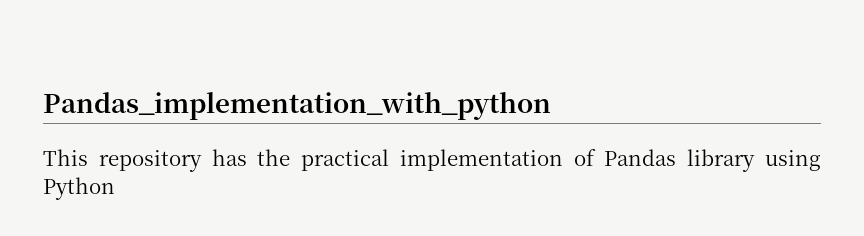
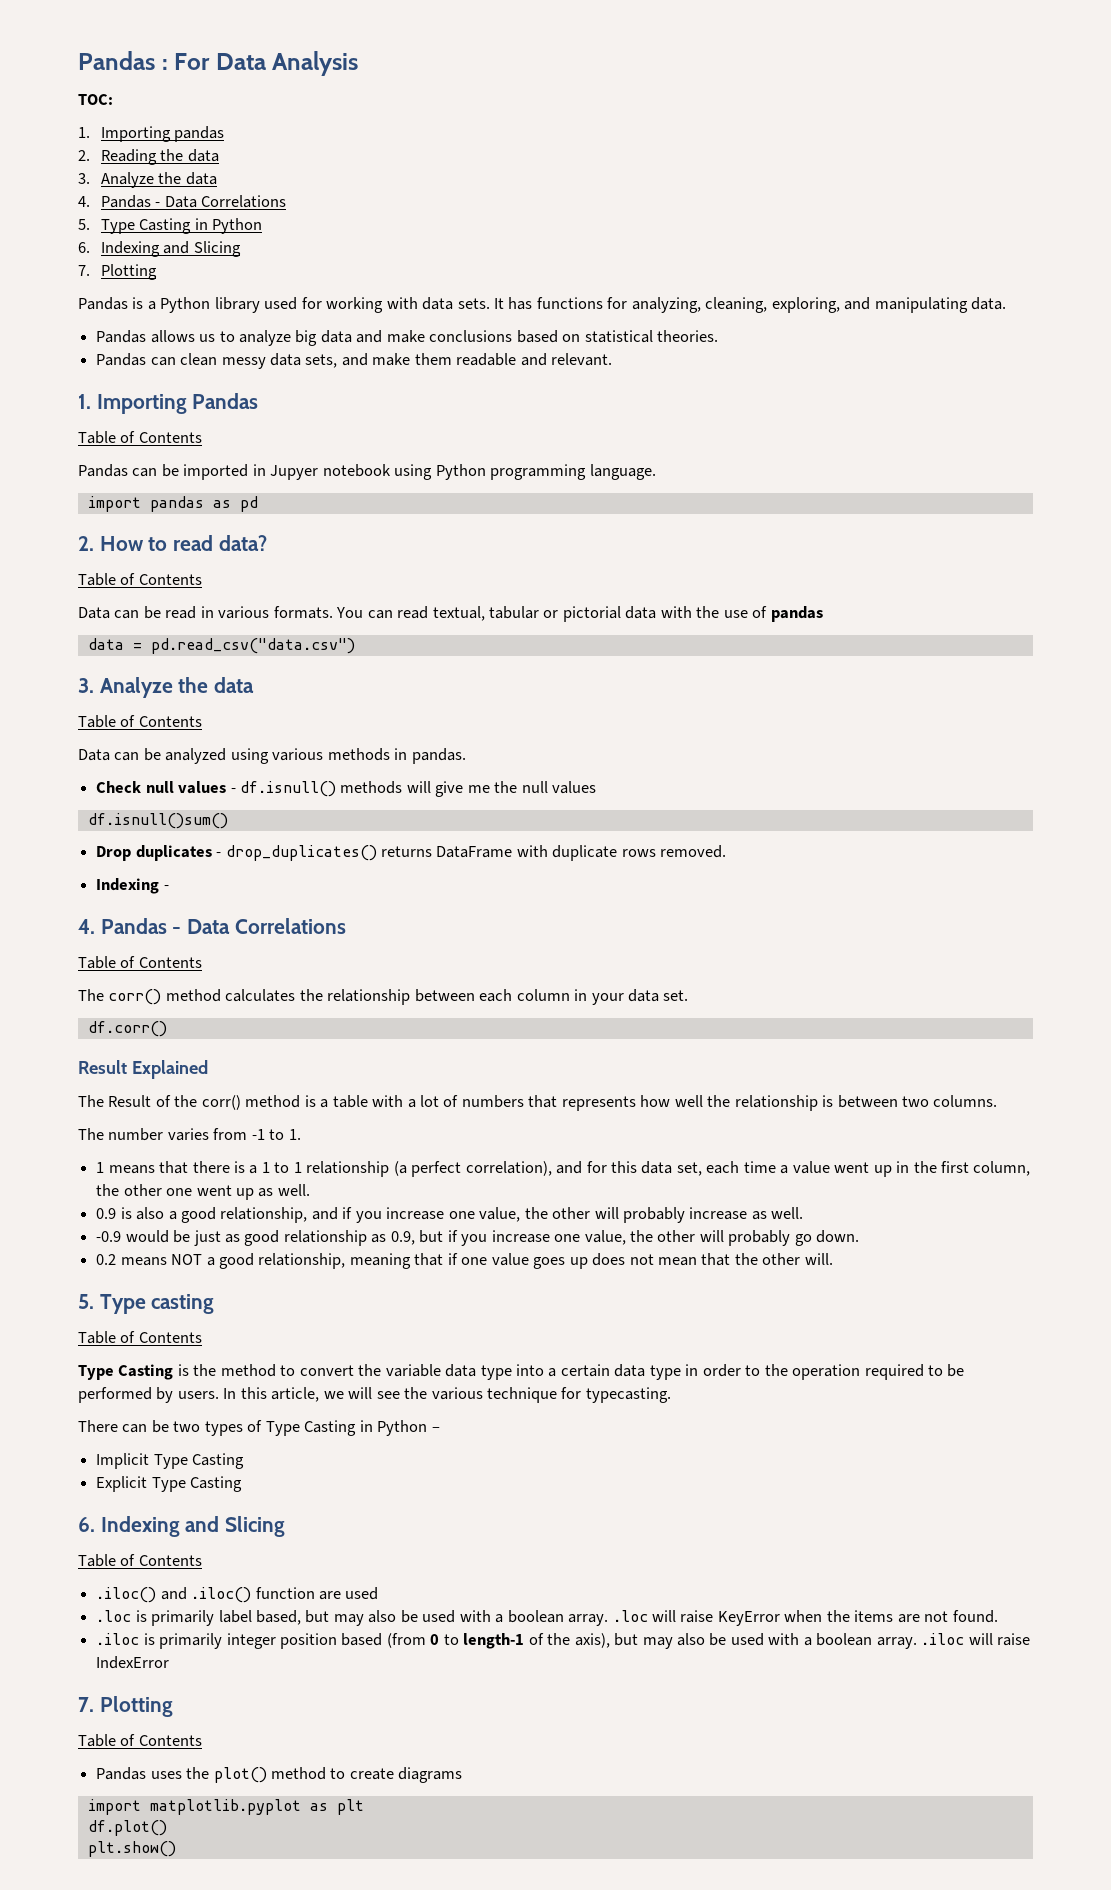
[43,92,551,120] [43,149,822,172] [43,177,115,200] Pandas_implementation_with_python // This repository has the practical implementation of Pandas library using Python -> [78,51,359,76] [78,94,113,105] [78,126,225,142] [78,149,219,165] [78,172,217,188] [78,195,286,208] [78,218,262,234] [78,241,241,257] [78,264,157,280] [78,297,1007,313] [96,330,719,346] [96,353,613,369] [78,393,259,414] [78,431,202,444] [78,464,656,480] [87,496,258,512] [78,535,267,551] [78,573,202,586] [78,606,823,622] [87,638,355,654] [78,677,255,698] [78,715,202,728] [78,748,466,764] [96,781,597,797] [87,813,228,829] [96,845,727,861] [96,878,169,894] [78,918,346,934] [78,956,202,969] [78,989,689,1005] [87,1021,167,1037] [78,1060,208,1079] [78,1095,998,1111] [78,1128,301,1141] [96,1161,1031,1177] [96,1184,310,1200] [96,1207,804,1223] [96,1230,860,1246] [96,1253,833,1269] [78,1294,215,1314] [78,1331,202,1344] [78,1364,965,1380] [78,1387,671,1403] [78,1420,440,1436] [96,1453,245,1469] [96,1476,243,1492] [78,1516,286,1537] [78,1554,202,1567] [96,1587,379,1603] [96,1610,998,1626] [96,1633,1031,1649] [96,1656,170,1669] [78,1696,173,1717] [78,1734,202,1747] [96,1767,463,1783] [87,1799,364,1815] [87,1820,167,1836] [87,1841,176,1857] Pandas : For Data Analysis // TOC: // 1. Importing pandas // 2. Reading the data // 3. Analyze the data // 4. Pandas - Data Correlations // 5. Type Casting in Python // 6. Indexing and Slicing // 7. Plotting // Pandas is a Python library used for working with data sets. It has functions for analyzing, cleaning, exploring, and manipulating data. // Pandas allows us to analyze big data and make conclusions based on statistical theories. // Pandas can clean messy data sets, and make them readable and relevant. // 1. Importing Pandas // Table of Contents // Pandas can be imported in Jupyer notebook using Python programming language. // import pandas as pd // 2. How to read data? // Table of Contents // Data can be read in various formats. You can read textual, tabular or pictorial data with the use of pandas // data = pd.read_csv("data.csv") // 3. Analyze the data // Table of Contents // Data can be analyzed using various methods in pandas. // Check null values - df.isnull() methods will give me the null values // df.isnull()sum() // Drop duplicates - drop_duplicates() returns DataFrame with duplicate rows removed. // Indexing - // 4. Pandas - Data Correlations // Table of Contents // The corr() method calculates the relationship between each column in your data set. // df.corr() // Result Explained // The Result of the corr() method is a table with a lot of numbers that represents how well the relationship is between two columns. // The number varies from -1 to 1. // 1 means that there is a 1 to 1 relationship (a perfect correlation), and for this data set, each time a value went up in the first column, the other one went up as well. // 0.9 is also a good relationship, and if you increase one value, the other will probably increase as well. // -0.9 would be just as good relationship as 0.9, but if you increase one value, the other will probably go down. // 0.2 means NOT a good relationship, meaning that if one value goes up does not mean that the other will. // 5. Type casting // Table of Contents // Type Casting is the method to convert the variable data type into a certain data type in order to the operation required to be performed by users. In this article, we will see the various technique for typecasting. // There can be two types of Type Casting in Python – // Implicit Type Casting // Explicit Type Casting // 6. Indexing and Slicing // Table of Contents // .iloc() and .iloc() function are used // .loc is primarily label based, but may also be used with a boolean array. .loc will raise KeyError when the items are not found. // .iloc is primarily integer position based (from 0 to length-1 of the axis), but may also be used with a boolean array. .iloc will raise IndexError // 7. Plotting // Table of Contents // Pandas uses the plot() method to create diagrams // import matplotlib.pyplot as plt // df.plot() // plt.show()

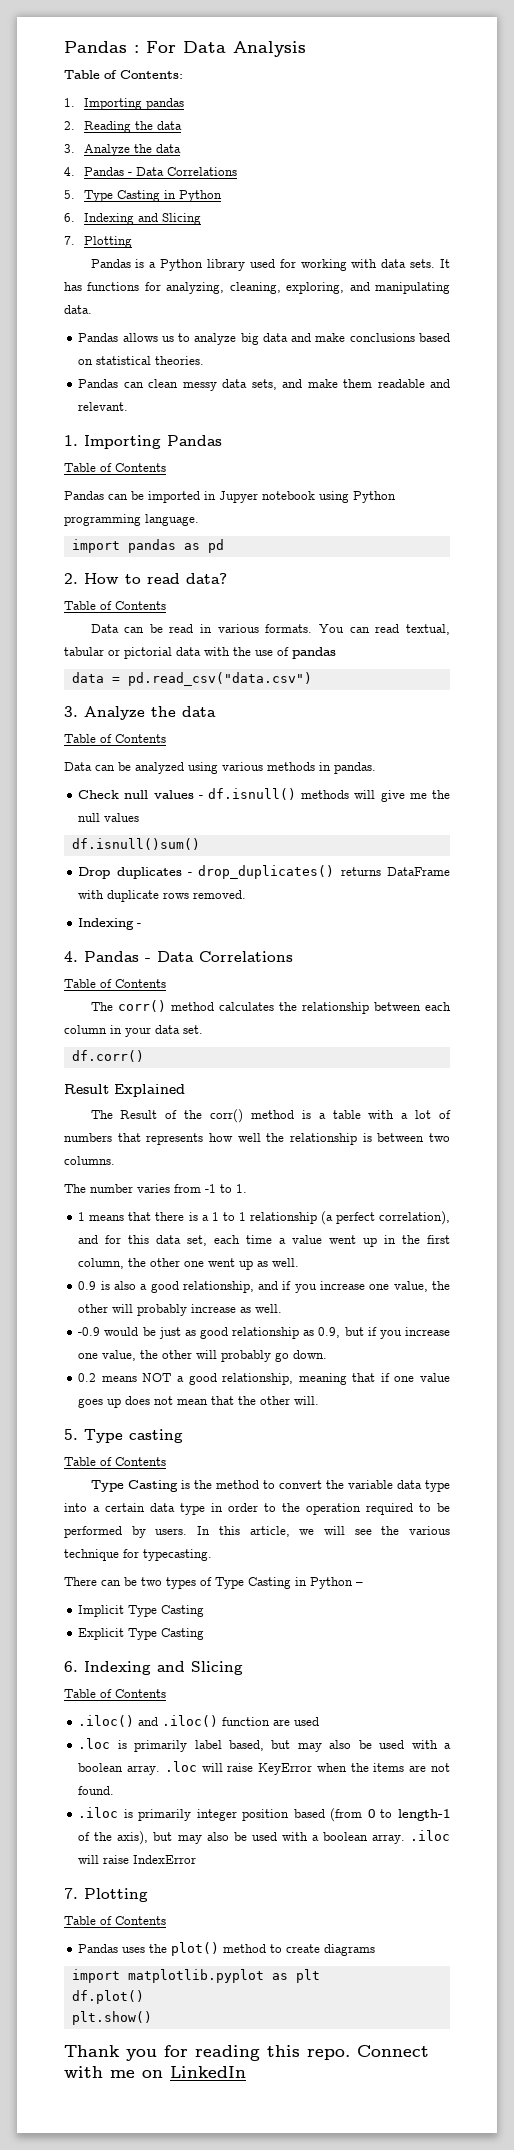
[78,94,113,105] TOC: -> [64,70,183,79] Table of Contents:
(176, 1849) none -> [64,2045,429,2061] [64,2066,246,2078] // Thank you for reading this repo. Connect with me on LinkedIn

